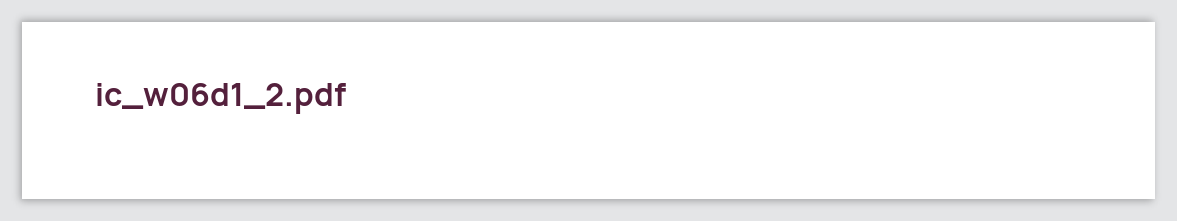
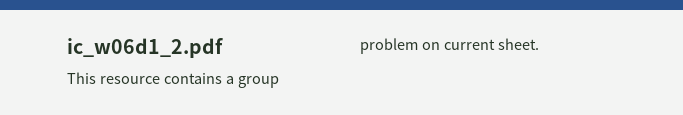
(346, 98) none -> [67,72,279,88] [360,38,539,54] // This resource contains a group problem on current sheet.

